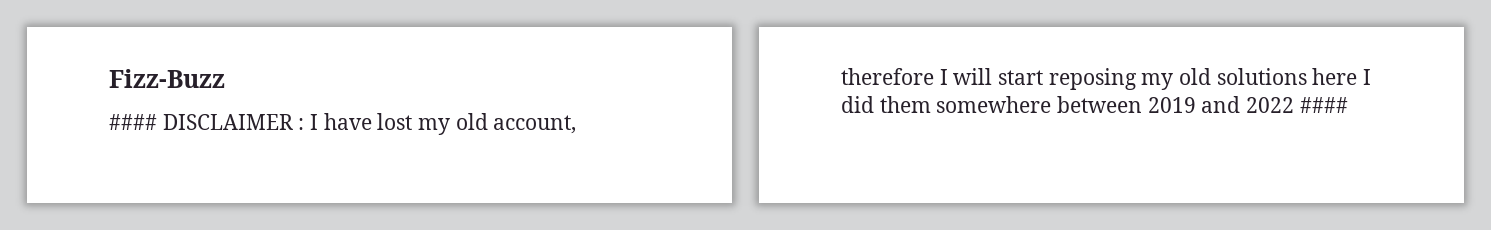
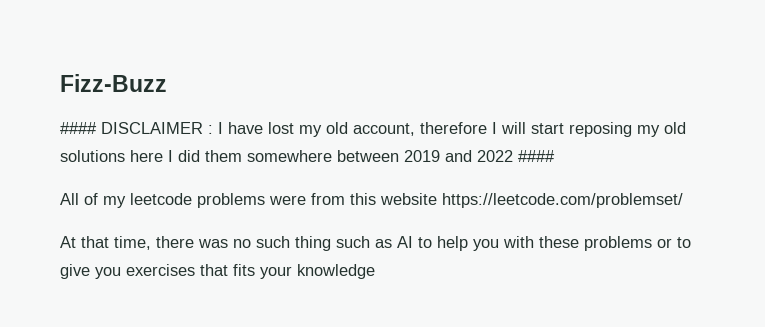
(1348, 105) none -> [60,193,683,208] [60,236,691,251] [60,264,375,279] // All of my leetcode problems were from this website https://leetcode.com/problemset/ // At that time, there was no such thing such as AI to help you with these problems or to give you exercises that fits your knowledge

